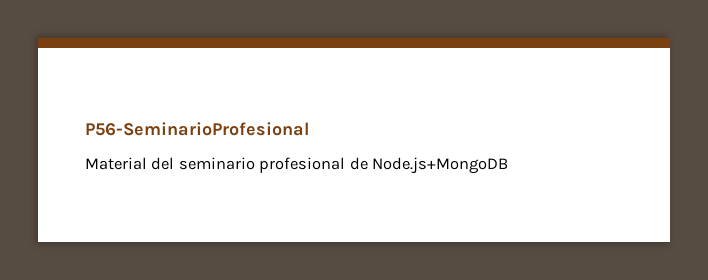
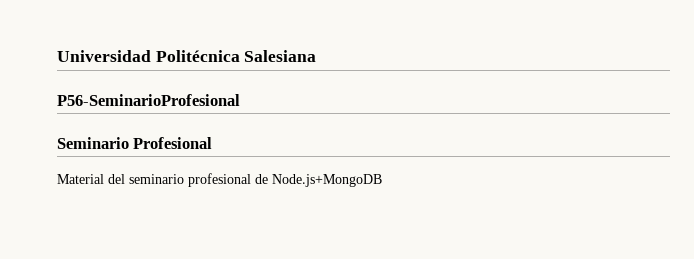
(85, 129) none -> [57,50,317,62] Universidad Politécnica Salesiana //
(309, 129) none -> [57,137,213,149] // Seminario Profesional

